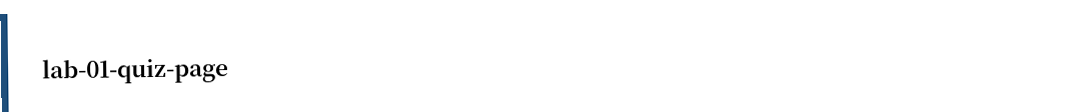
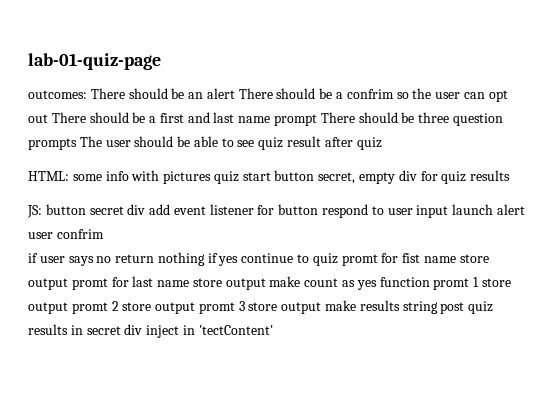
(229, 71) none -> [28,88,508,102] [28,112,503,126] [28,136,382,150] [28,170,511,184] [27,204,525,218] [28,229,104,239] [28,252,489,266] [28,276,511,290] [28,300,494,314] [28,324,273,338] // outcomes: There should be an alert There should be a confrim so the user can opt out There should be a first and last name prompt There should be three question prompts The user should be able to see quiz result after quiz // HTML: some info with pictures quiz start button secret, empty div for quiz results // JS: button secret div add event listener for button respond to user input launch alert user confrim // if user says no return nothing if yes continue to quiz promt for fist name store output promt for last name store output make count as yes function promt 1 store output promt 2 store output promt 3 store output make results string post quiz results in secret div inject in 'tectContent'

